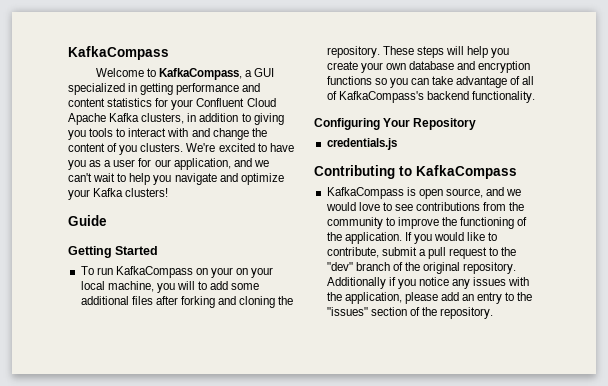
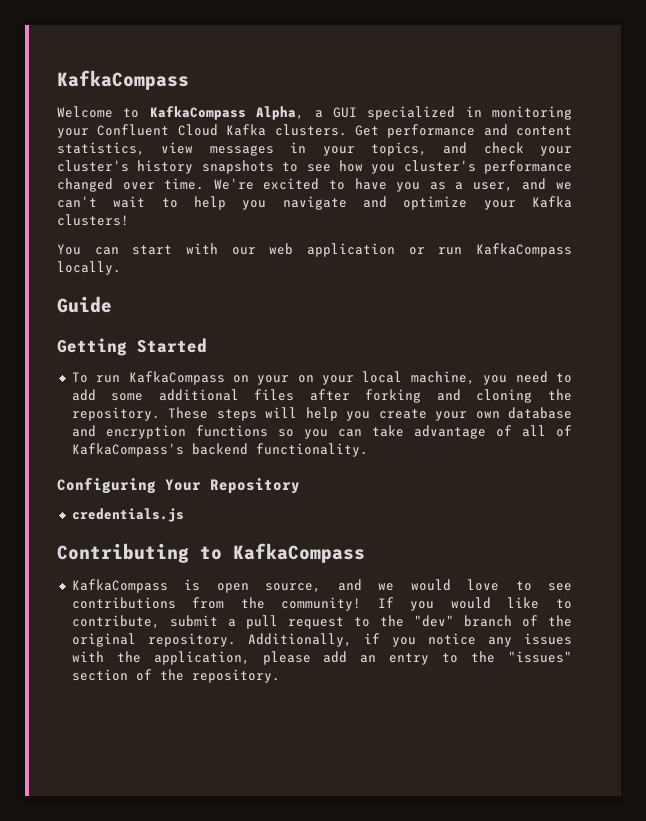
[159,68,243,80] KafkaCompass, -> [149,106,305,120] KafkaCompass Alpha,
[140,83,261,95] [68,98,276,110] [68,113,284,125] [68,128,267,140] [68,143,184,155] getting performance and content statistics for your Confluent Cloud Apache Kafka clusters, in addition to giving you tools to interact with and change the content of you clusters. -> [492,106,572,120] [57,124,572,138] [57,142,572,156] [57,160,572,174] [57,178,205,192] monitoring your Confluent Cloud Kafka clusters. Get performance and content statistics, view messages in your topics, and check your cluster's history snapshots to see how you cluster's performance changed over time.
[113,158,231,170] user for our application, -> [472,182,513,192] user,
(169, 192) none -> [57,243,572,257] [57,261,121,275] // You can start with our web application or run KafkaCompass locally.
[176,281,195,290] will -> [515,371,548,383] need
[326,217,528,229] [326,232,402,244] community to improve the functioning of the application. -> [281,597,362,611] community!
[326,277,386,289] Additionally -> [247,633,352,647] Additionally,

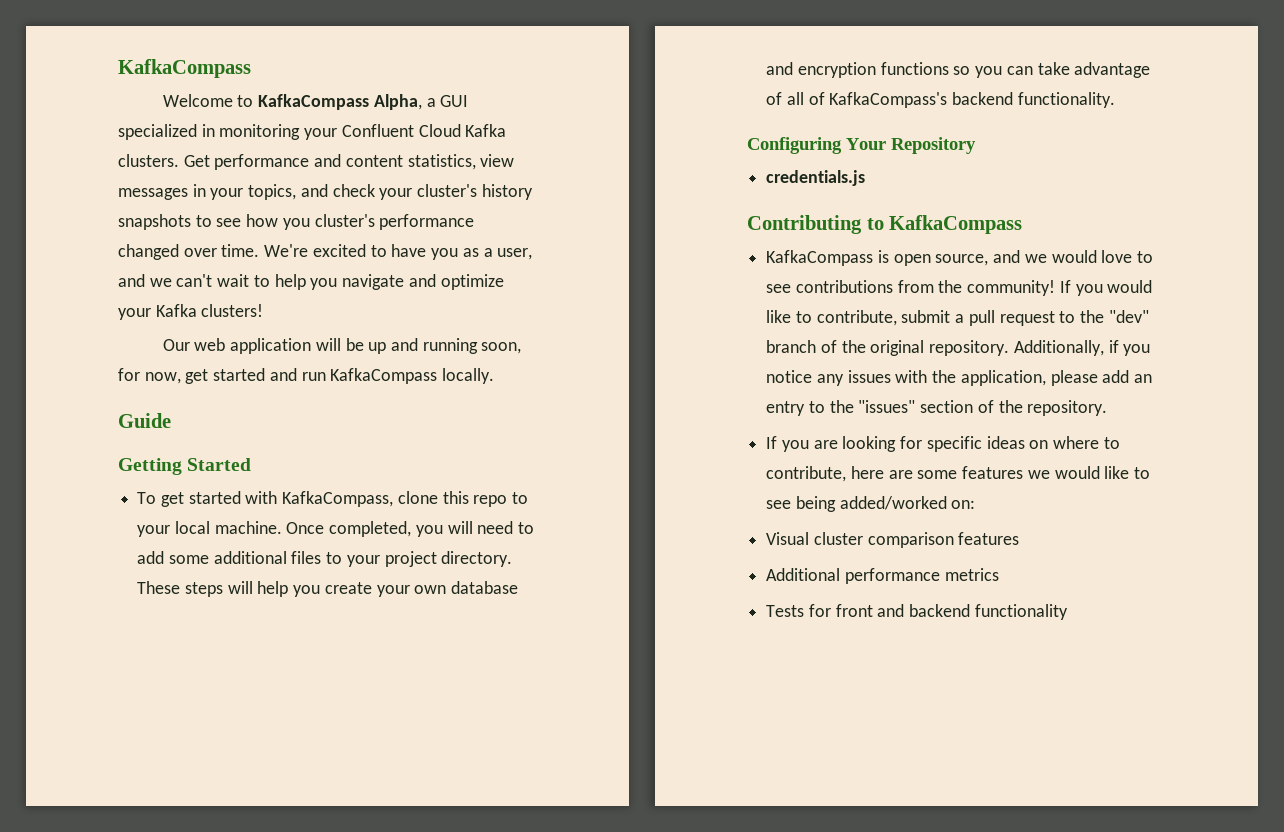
[57,243,425,257] You can start with our web application or -> [162,338,522,354] [118,368,297,384] Our web application will be up and running soon, for now, get started and
[96,371,508,385] run KafkaCompass on your on your local machine, you -> [160,491,529,507] [137,521,473,537] get started with KafkaCompass, clone this repo to your local machine. Once completed, you will
[309,389,572,403] [71,407,160,421] after forking and cloning the repository. -> [326,551,513,567] to your project directory.
(280, 676) none -> [766,436,1120,452] [766,466,1151,482] [766,496,976,512] [766,532,1020,548] [766,568,999,584] [766,604,1068,620] // If you are looking for specific ideas on where to contribute, here are some features we would like to see being added/worked on: // Visual cluster comparison features // Additional performance metrics // Tests for front and backend functionality

